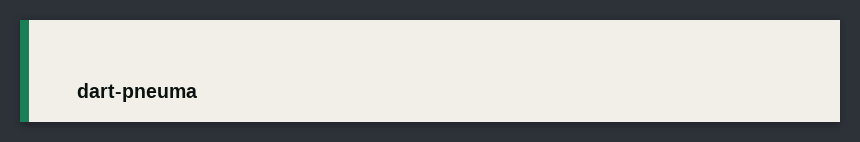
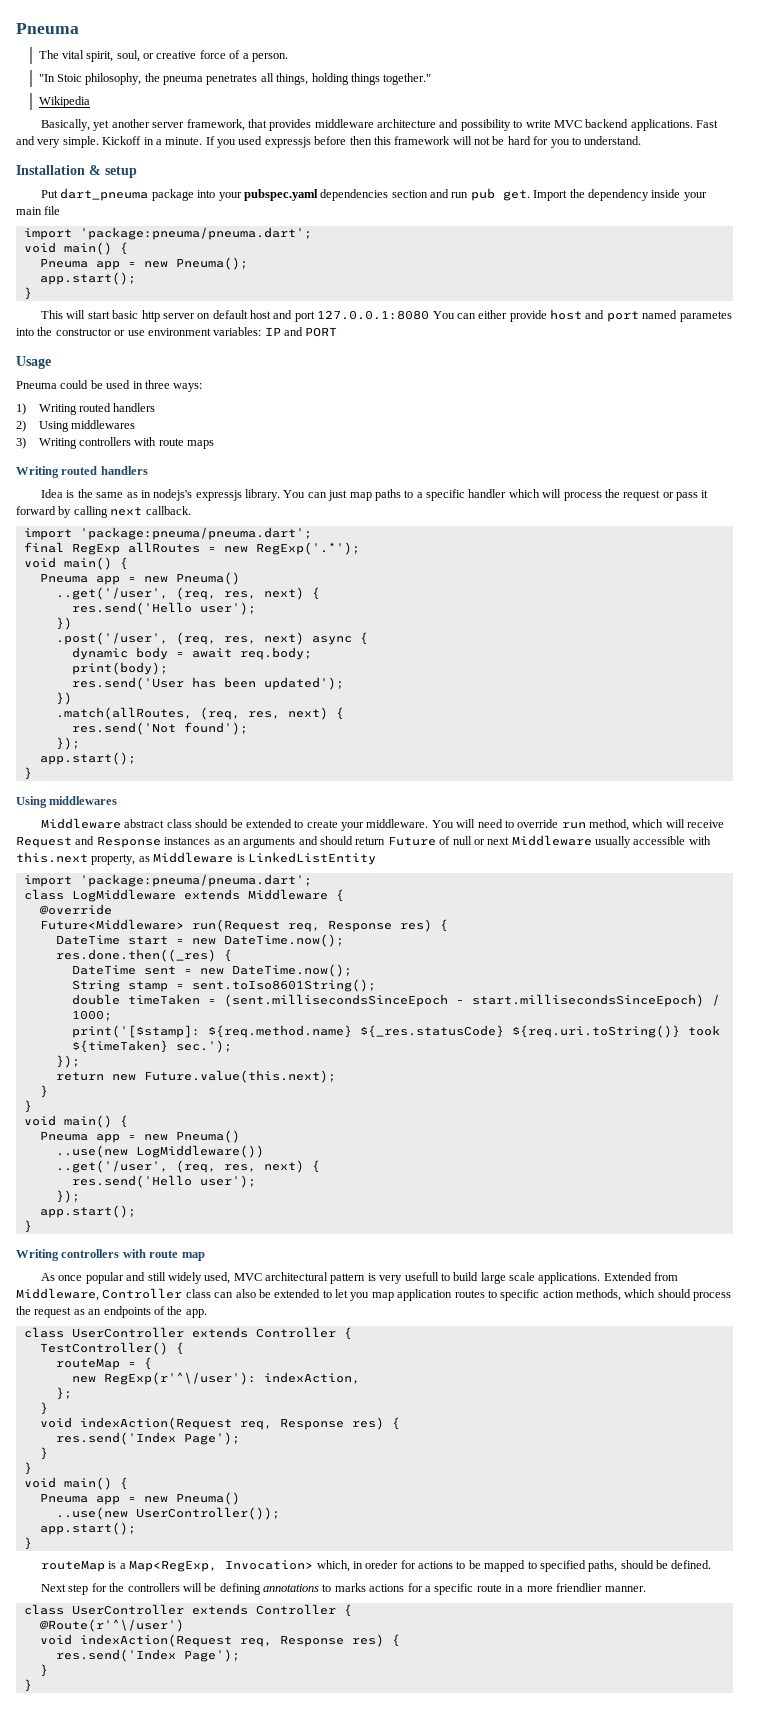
[77,83,197,102] dart-pneuma -> [16,23,79,34] [38,50,288,62] [38,73,432,85] [38,96,90,108] [41,119,719,131] [16,136,642,148] [16,165,137,178] [41,188,707,201] [16,206,61,215] [23,227,312,240] [23,242,128,255] [39,257,248,270] [39,272,136,285] [23,287,32,300] [41,309,732,322] [16,327,338,337] [16,356,51,369] [16,380,203,392] [16,403,156,415] [16,420,135,432] [16,437,215,449] [16,466,148,478] [41,489,709,501] [16,506,191,518] [23,527,312,540] [23,542,360,555] [23,557,128,570] [39,572,240,585] [55,587,320,600] [71,602,256,615] [55,617,72,630] [55,632,368,645] [71,647,312,660] [71,662,168,675] [71,677,344,690] [55,692,72,705] [55,707,344,720] [71,722,248,735] [55,737,80,750] [39,752,136,765] [23,767,32,780] [16,796,118,808] [41,818,725,831] [16,835,711,848] [16,852,376,865] [23,874,312,887] [23,889,344,902] [39,904,112,915] [39,919,448,932] [55,934,344,947] [55,949,232,962] [71,964,352,977] [71,979,376,992] [71,994,720,1007] [71,1010,112,1021] [71,1025,720,1038] [71,1040,232,1053] [55,1055,80,1068] [55,1070,336,1083] [39,1085,48,1098] [23,1100,32,1113] [23,1115,128,1128] [39,1130,240,1143] [55,1145,264,1158] [55,1160,320,1173] [71,1175,256,1188] [55,1190,80,1203] [39,1205,136,1218] [23,1220,32,1233] [16,1249,205,1261] [41,1272,679,1284] [16,1288,732,1301] [16,1306,207,1318] [23,1327,352,1340] [39,1342,184,1355] [55,1357,152,1370] [71,1372,360,1385] [55,1387,72,1400] [39,1402,48,1415] [39,1417,400,1430] [55,1432,240,1445] [39,1447,48,1460] [23,1462,32,1475] [23,1477,128,1490] [39,1492,240,1505] [55,1507,280,1520] [39,1522,136,1535] [23,1537,32,1550] [41,1560,712,1572] [41,1583,646,1595] [23,1604,352,1617] [39,1619,184,1632] [39,1634,400,1647] [55,1649,240,1662] [39,1664,48,1677] [23,1679,32,1692] Pneuma // The vital spirit, soul, or creative force of a person. // "In Stoic philosophy, the pneuma penetrates all things, holding things together." // Wikipedia // Basically, yet another server framework, that provides middleware architecture and possibility to write MVC backend applications. Fast and very simple. Kickoff in a minute. If you used expressjs before then this framework will not be hard for you to understand. // Installation & setup // Put dart_pneuma package into your pubspec.yaml dependencies section and run pub get. Import the dependency inside your main file // import 'package:pneuma/pneuma.dart'; // void main() { // Pneuma app = new Pneuma(); // app.start(); // } // This will start basic http server on default host and port 127.0.0.1:8080 You can either provide host and port named parametes into the constructor or use environment variables: IP and PORT // Usage // Pneuma could be used in three ways: // 1) Writing routed handlers // 2) Using middlewares // 3) Writing controllers with route maps // Writing routed handlers // Idea is the same as in nodejs's expressjs library. You can just map paths to a specific handler which will process the request or pass it forward by calling next callback. // import 'package:pneuma/pneuma.dart'; // final RegExp allRoutes = new RegExp('.*'); // void main() { // Pneuma app = new Pneuma() // ..get('/user', (req, res, next) { // res.send('Hello user'); // }) // .post('/user', (req, res, next) async { // dynamic body = await req.body; // print(body); // res.send('User has been updated'); // }) // .match(allRoutes, (req, res, next) { // res.send('Not found'); // }); // app.start(); // } // Using middlewares // Middleware abstract class should be extended to create your middleware. You will need to override run method, which will receive Request and Response instances as an arguments and should return Future of null or next Middleware usually accessible with this.next property, as Middleware is LinkedListEntity // import 'package:pneuma/pneuma.dart'; // class LogMiddleware extends Middleware { // @override // Future<Middleware> run(Request req, Response res) { // DateTime start = new DateTime.now(); // res.done.then((_res) { // DateTime sent = new DateTime.now(); // String stamp = sent.toIso8601String(); // double timeTaken = (sent.millisecondsSinceEpoch - start.millisecondsSinceEpoch) / 1000; // print('[$stamp]: ${req.method.name} ${_res.statusCode} ${req.uri.toString()} took ${timeTaken} sec.'); // }); // return new Future.value(this.next); // } // } // void main() { // Pneuma app = new Pneuma() // ..use(new LogMiddleware()) // ..get('/user', (req, res, next) { // res.send('Hello user'); // }); // app.start(); // } // Writing controllers with route map // As once popular and still widely used, MVC architectural pattern is very usefull to build large scale applications. Extended from Middleware, Controller class can also be extended to let you map application routes to specific action methods, which should process the request as an endpoints of the app. // class UserController extends Controller { // TestController() { // routeMap = { // new RegExp(r'^\/user'): indexAction, // }; // } // void indexAction(Request req, Response res) { // res.send('Index Page'); // } // } // void main() { // Pneuma app = new Pneuma() // ..use(new UserController()); // app.start(); // } // routeMap is a Map<RegExp, Invocation> which, in oreder for actions to be mapped to specified paths, should be defined. // Next step for the controllers will be defining annotations to marks actions for a specific route in a more friendlier manner. // class UserController extends Controller { // @Route(r'^\/user') // void indexAction(Request req, Response res) { // res.send('Index Page'); // } // }

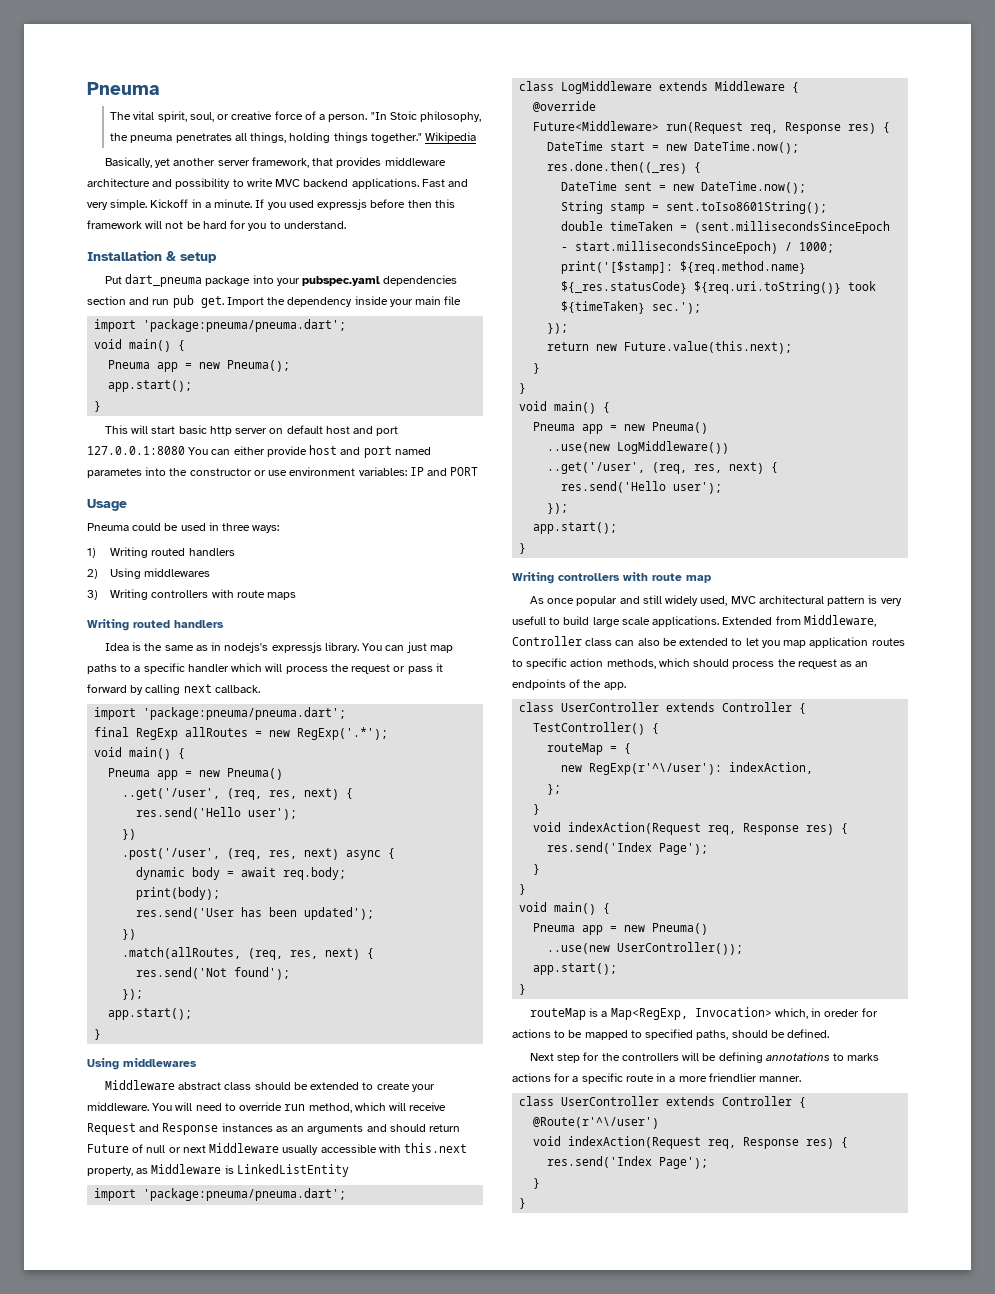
(288, 57) // -> (368, 118) none
(432, 79) // -> (422, 138) none

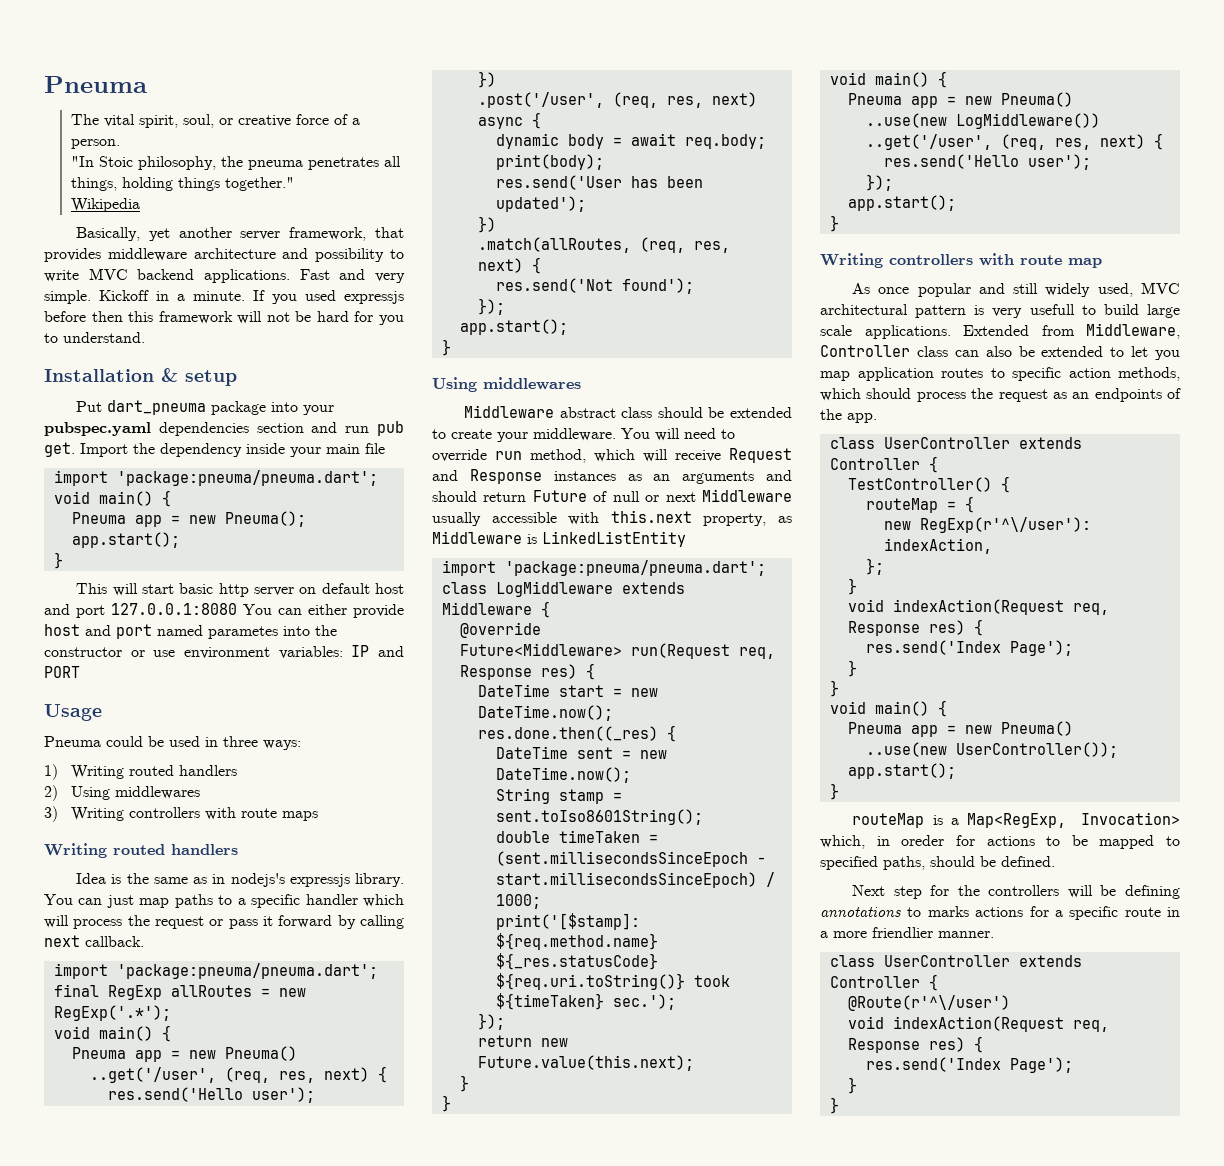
(368, 118) none -> (120, 144) //
(422, 138) none -> (294, 184) //

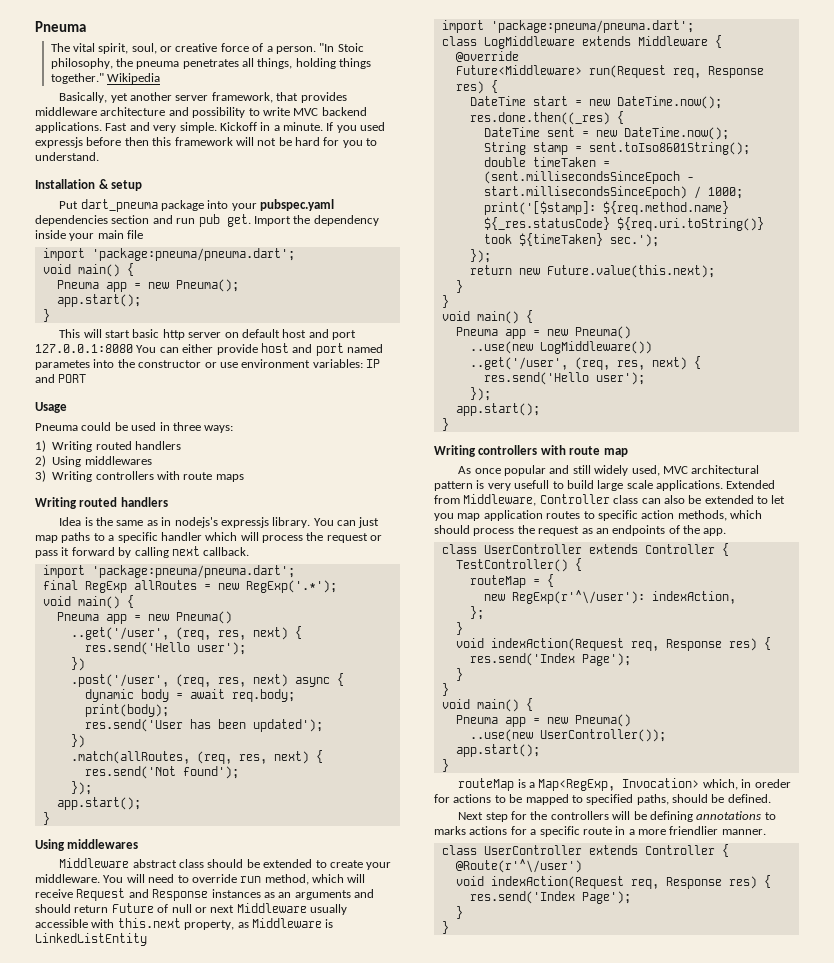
(120, 144) // -> (316, 50) none
(294, 184) // -> (104, 78) none

